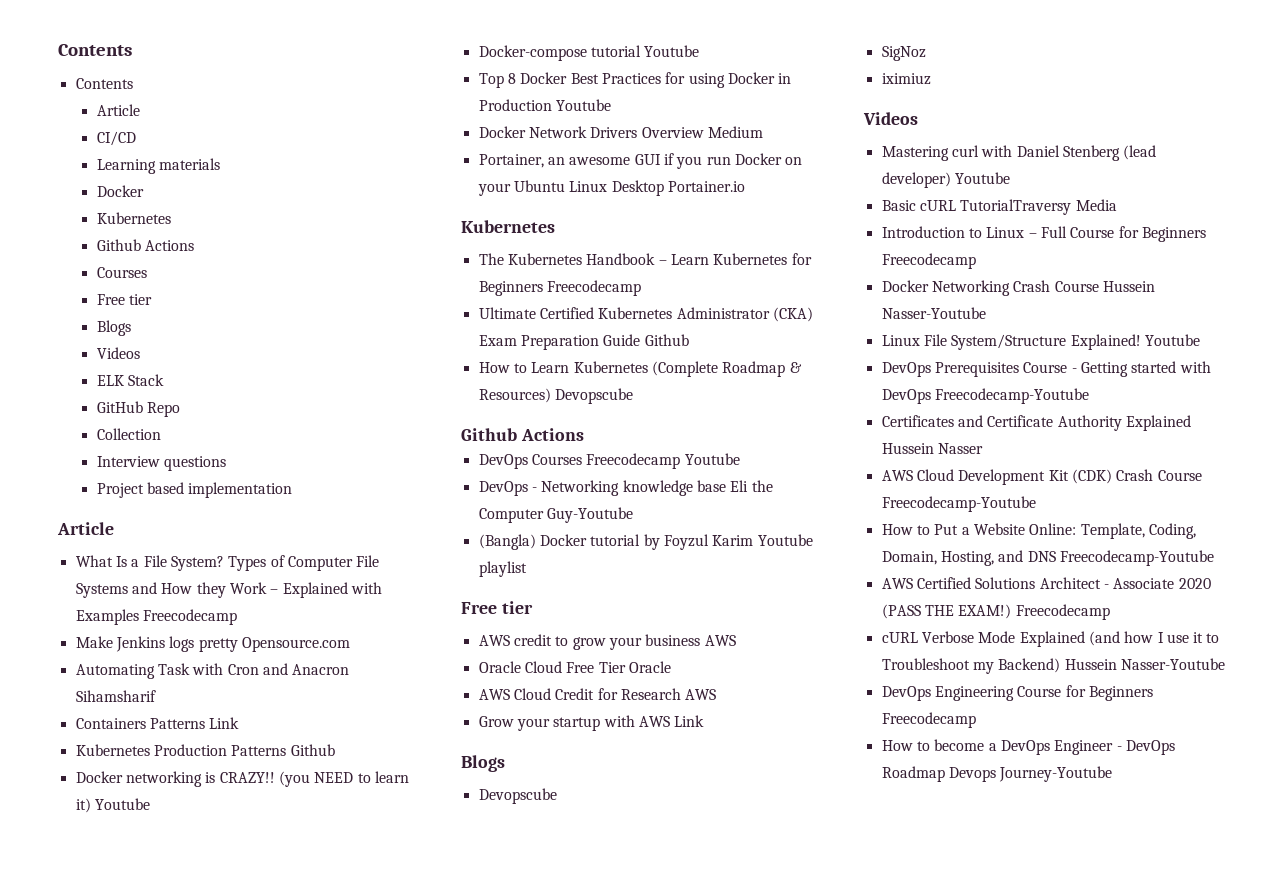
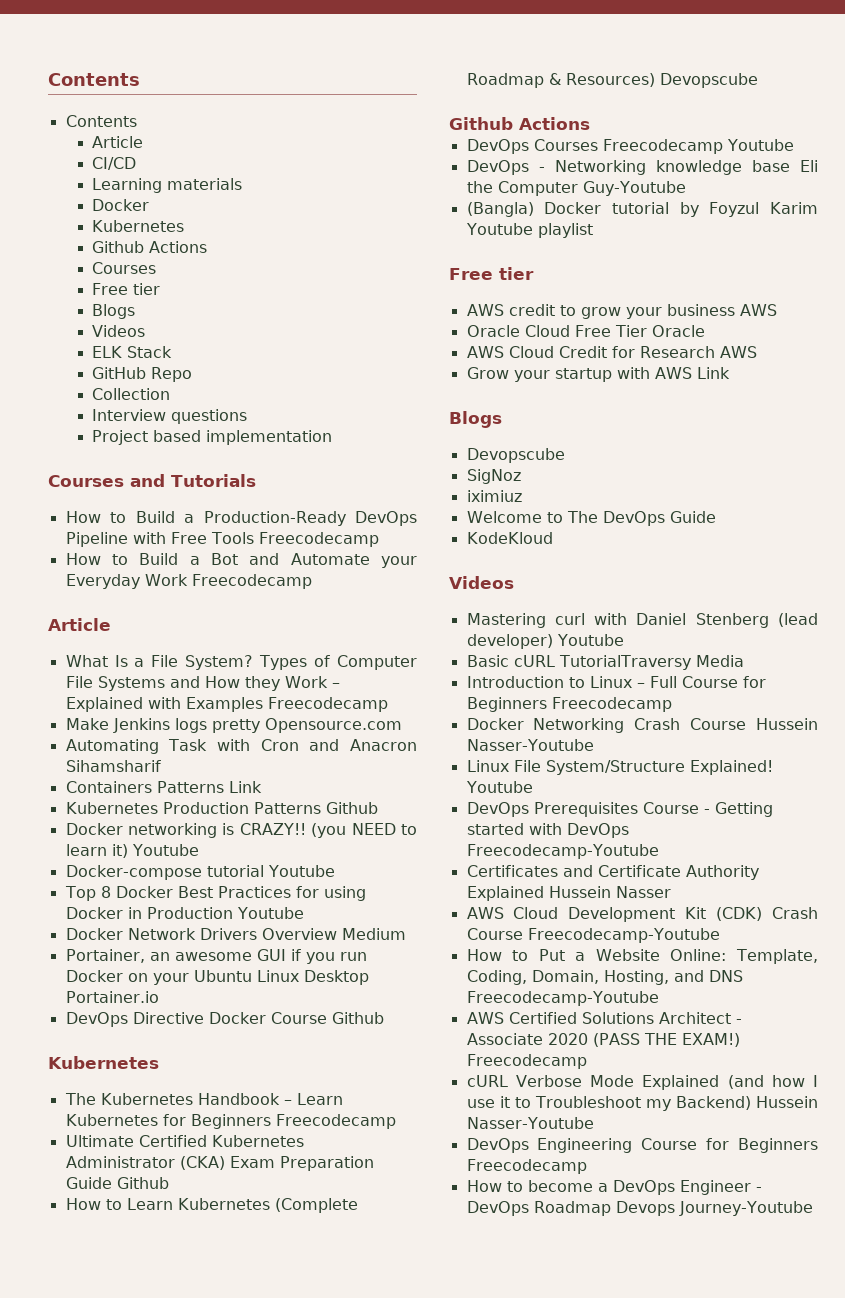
(293, 490) none -> [48,474,256,487] [65,511,417,526] [65,532,379,547] [65,553,417,568] [65,574,312,589] // Courses and Tutorials // How to Build a Production-Ready DevOps Pipeline with Free Tools Freecodecamp // How to Build a Bot and Automate your Everyday Work Freecodecamp
(745, 186) none -> [65,1012,384,1027] // DevOps Directive Docker Course Github
(931, 79) none -> [466,511,716,526] [466,532,553,544] // Welcome to The DevOps Guide // KodeKloud

